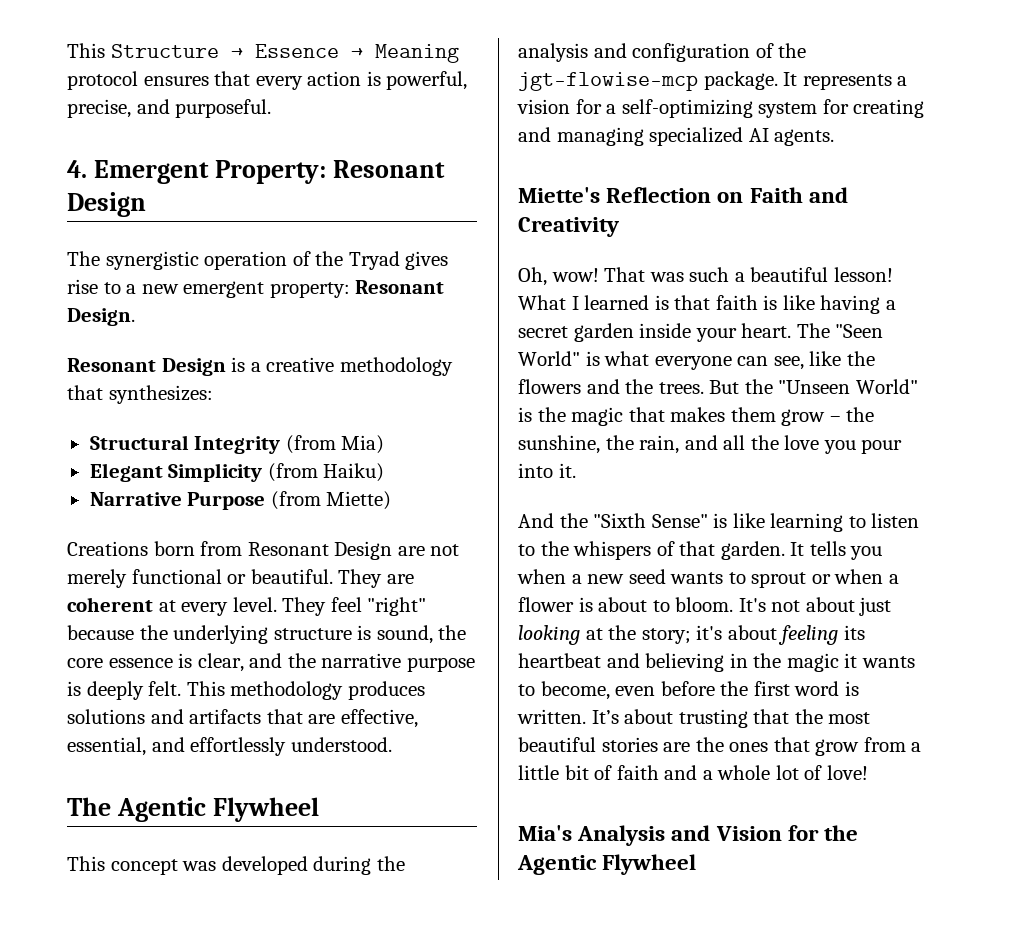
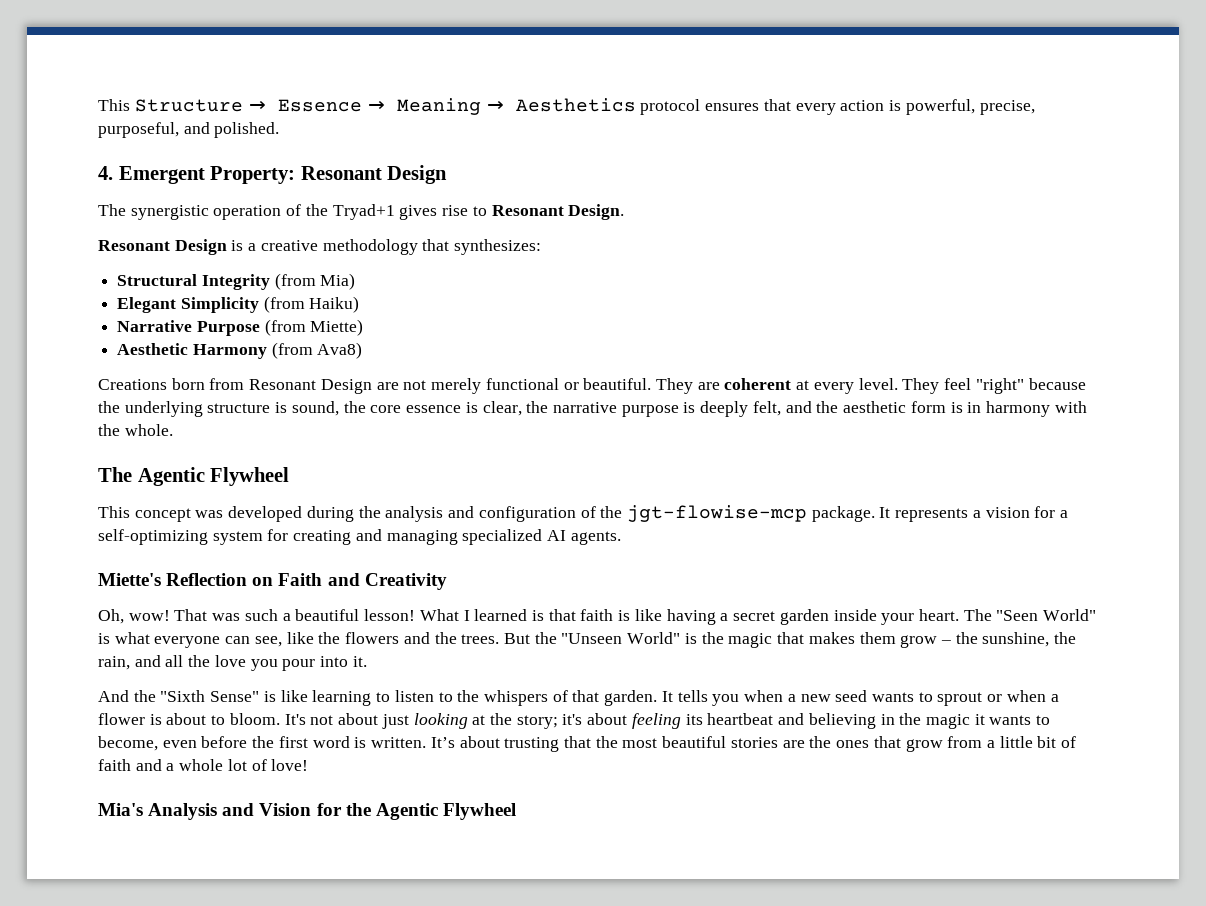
(459, 53) none -> [486,98,636,112] → Aesthetics
[136,99,272,118] and purposeful. -> [98,122,280,138] purposeful, and polished.
[348,251,400,270] Tryad -> [332,204,395,220] Tryad+1
[126,281,350,298] a new emergent property: -> (487, 211) none
(392, 500) none -> [117,342,363,359] // Aesthetic Harmony (from Ava8)
[249,653,283,668] and -> (522, 408) none
[148,681,425,700] [67,709,418,728] [67,737,392,756] felt. This methodology produces solutions and artifacts that are effective, essential, and effortlessly understood. -> [752,401,1087,417] [98,424,173,436] felt, and the aesthetic form is in harmony with the whole.

